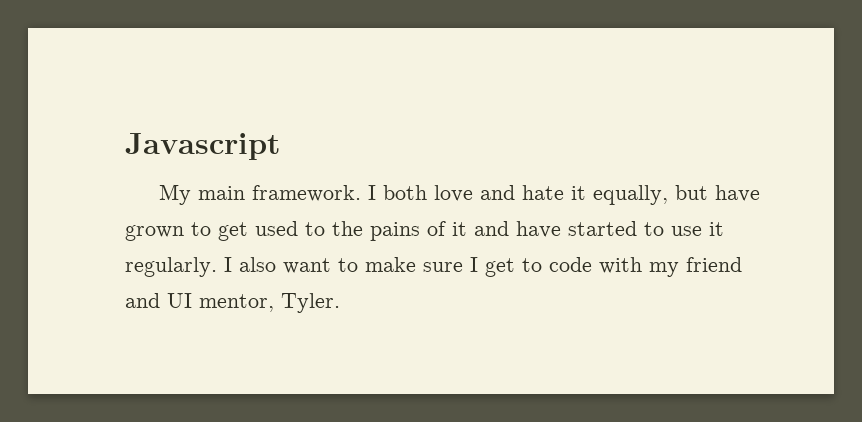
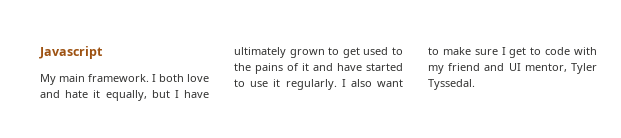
[715,185,761,202] have -> [174,90,209,98] [234,47,286,58] I have ultimately
[281,293,340,313] Tyler. -> [571,63,597,74] [428,79,475,90] Tyler Tyssedal.

